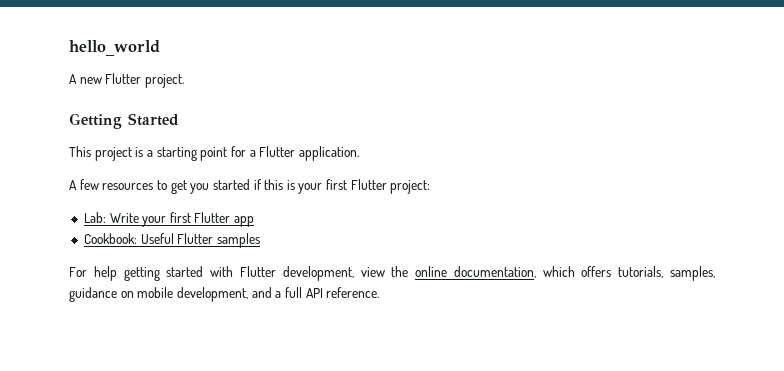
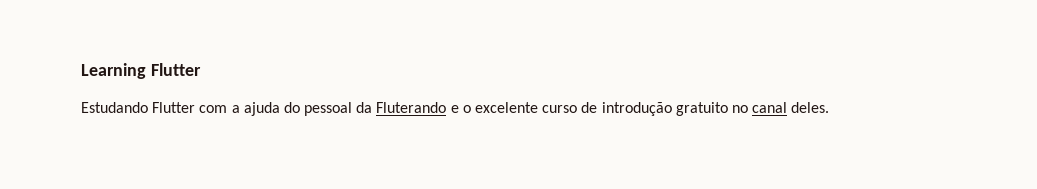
[69,40,160,56] [69,73,184,88] [69,113,179,129] [69,146,359,161] [69,179,431,194] [83,212,255,227] [83,233,260,248] [69,266,715,281] [69,287,380,302] hello_world // A new Flutter project. // Getting Started // This project is a starting point for a Flutter application. // A few resources to get you started if this is your first Flutter project: // Lab: Write your first Flutter app // Cookbook: Useful Flutter samples // For help getting started with Flutter development, view the online documentation, which offers tutorials, samples, guidance on mobile development, and a full API reference. -> [81,63,201,79] [81,102,830,116] Learning Flutter // Estudando Flutter com a ajuda do pessoal da Fluterando e o excelente curso de introdução gratuito no canal deles.

